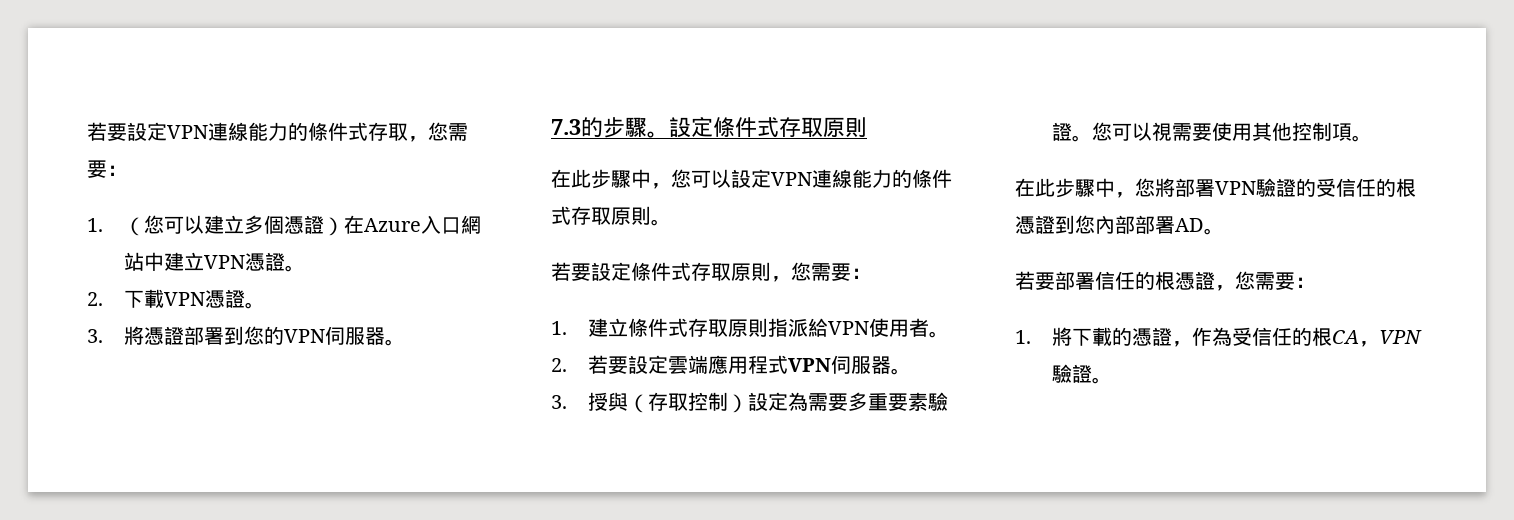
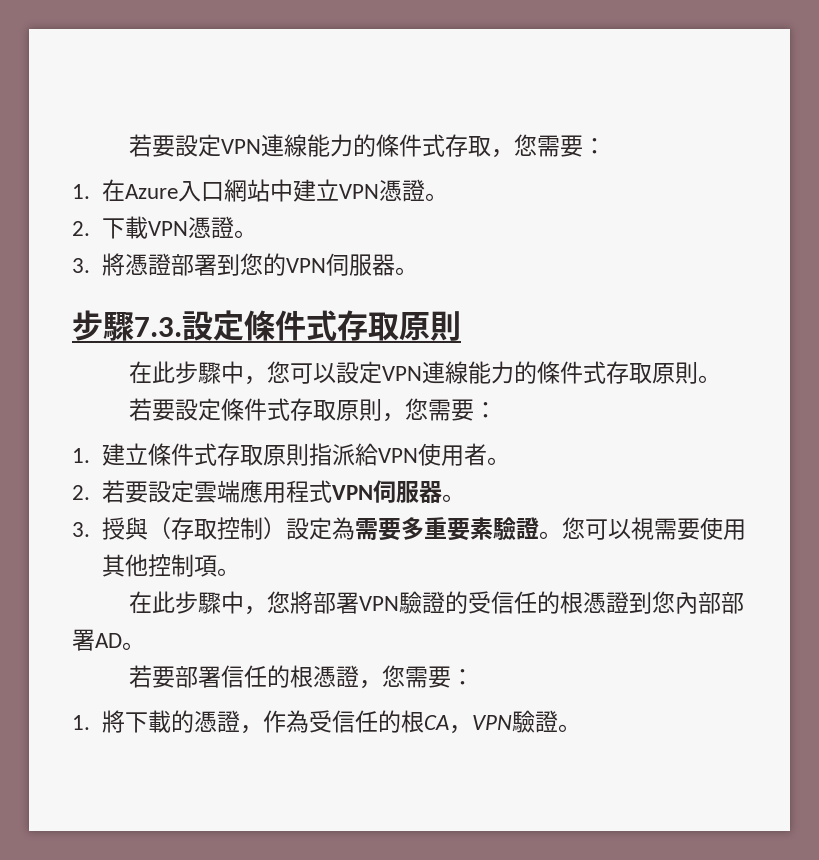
[124,215,345,236] （您可以建立多個憑證） -> (90, 191) none
[551,117,669,138] 7.3的步驟。 -> [72,310,182,341] 步驟7.3.

